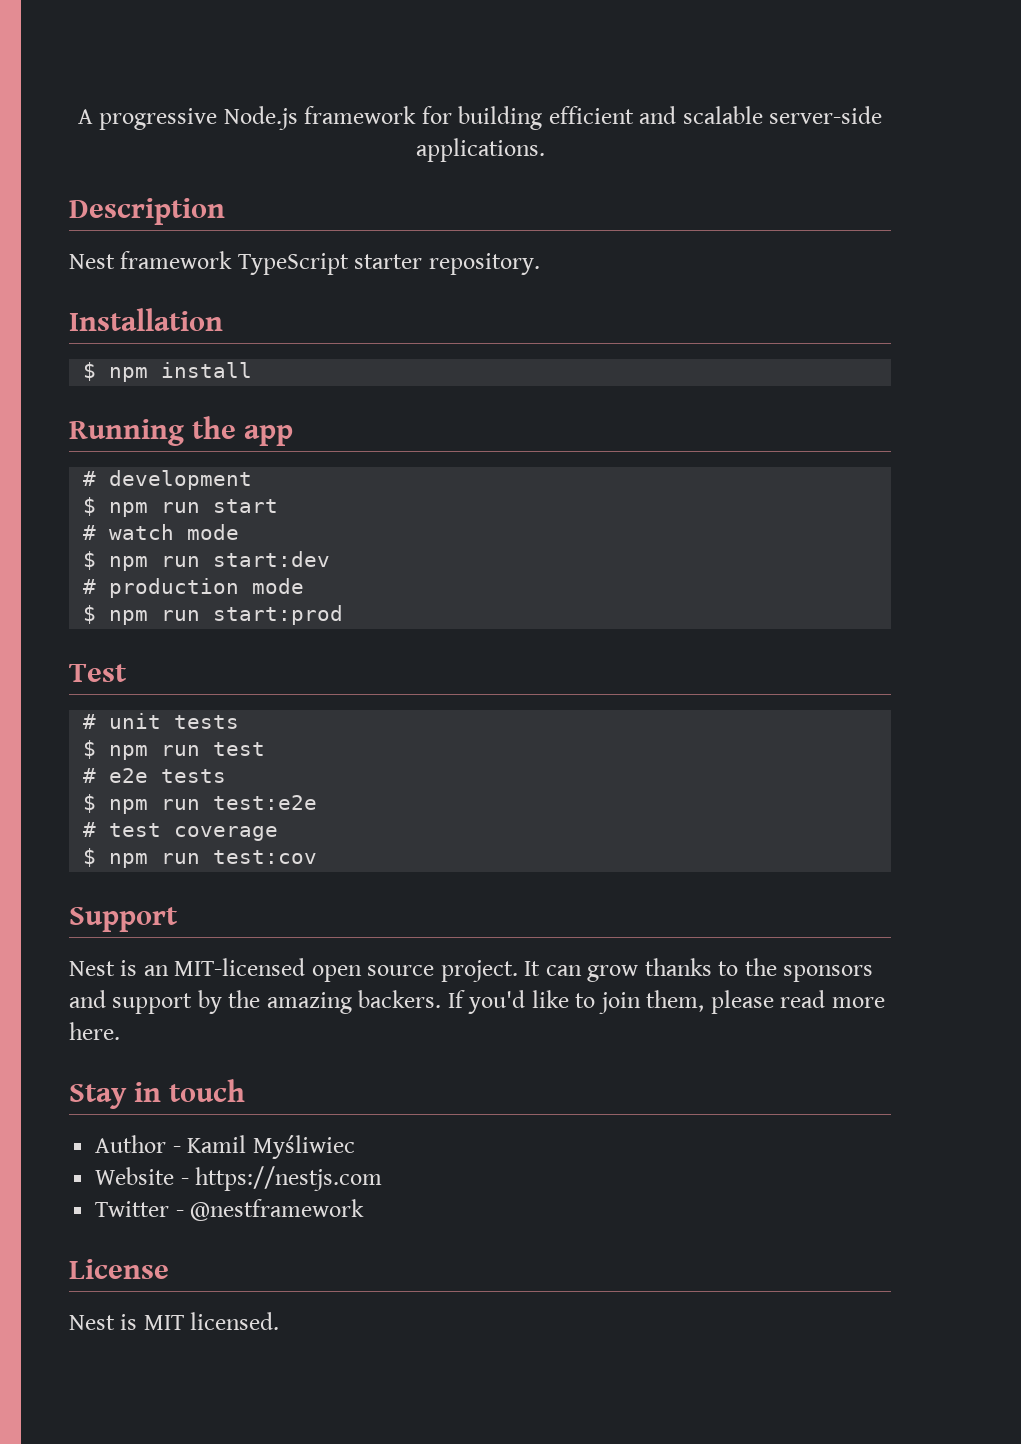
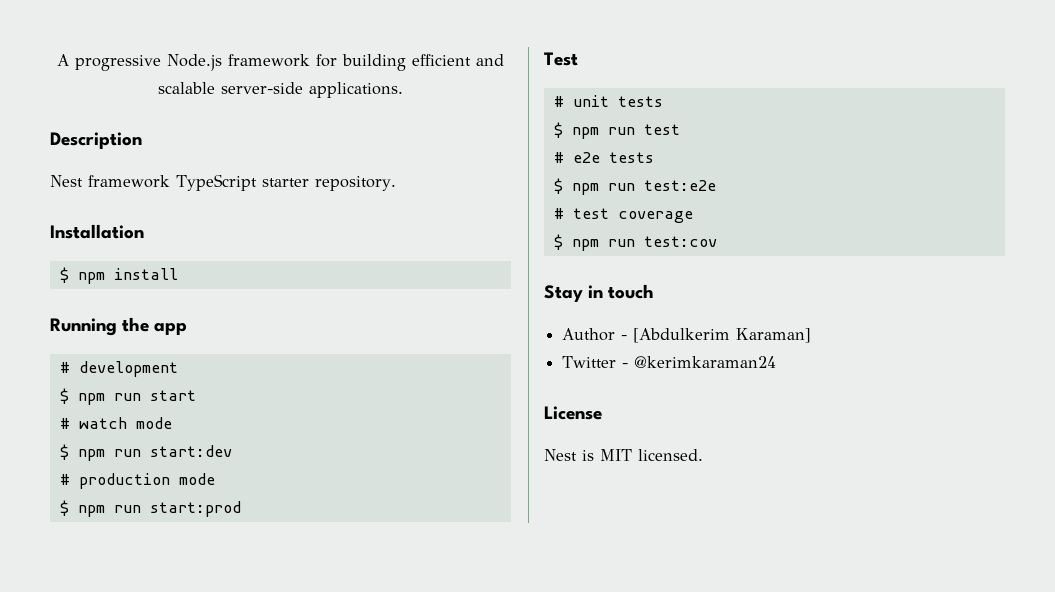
[69,907,178,932] [69,958,874,982] [69,990,885,1014] [69,1022,120,1040] // Support // Nest is an MIT-licensed open source project. It can grow thanks to the sponsors and support by the amazing backers. If you'd like to join them, please read more here. -> (717, 241) none
[187,1135,355,1159] [95,1166,383,1191] Kamil Myśliwiec // Website - https://nestjs.com -> [633,328,812,343] [Abdulkerim Karaman]
[190,1199,365,1221] @nestframework -> [634,356,777,368] @kerimkaraman24

